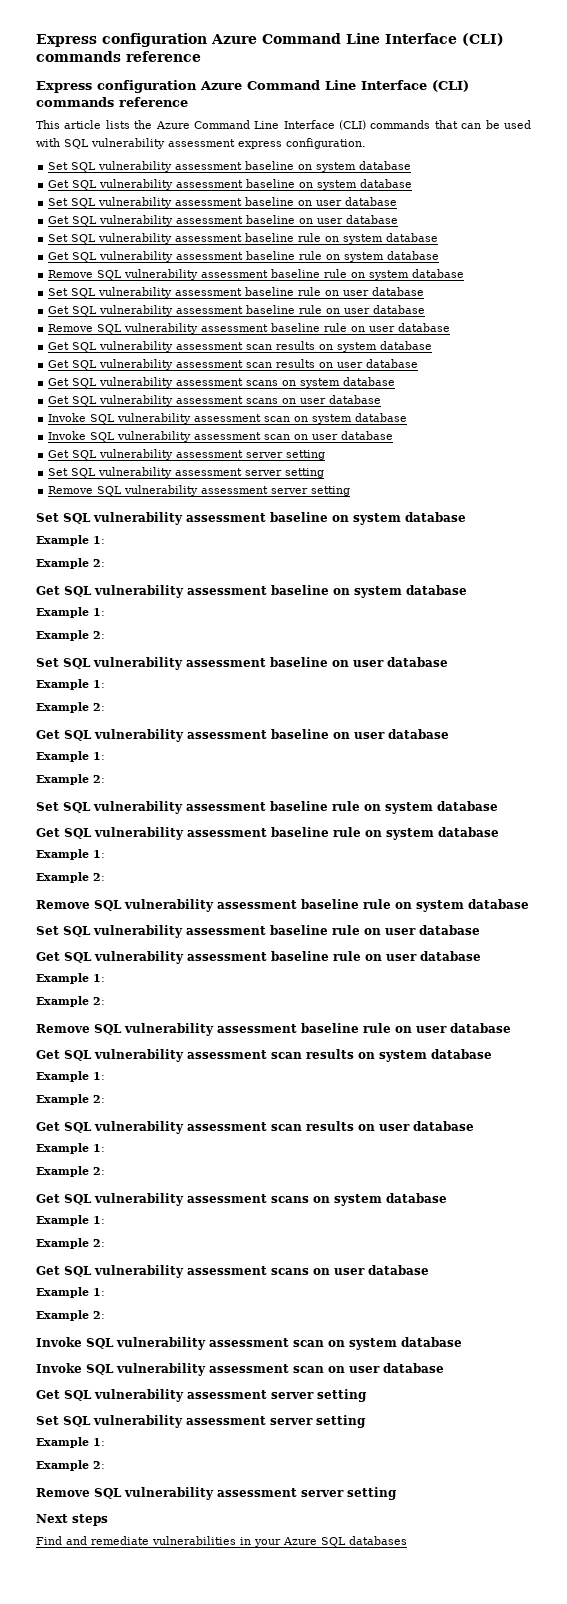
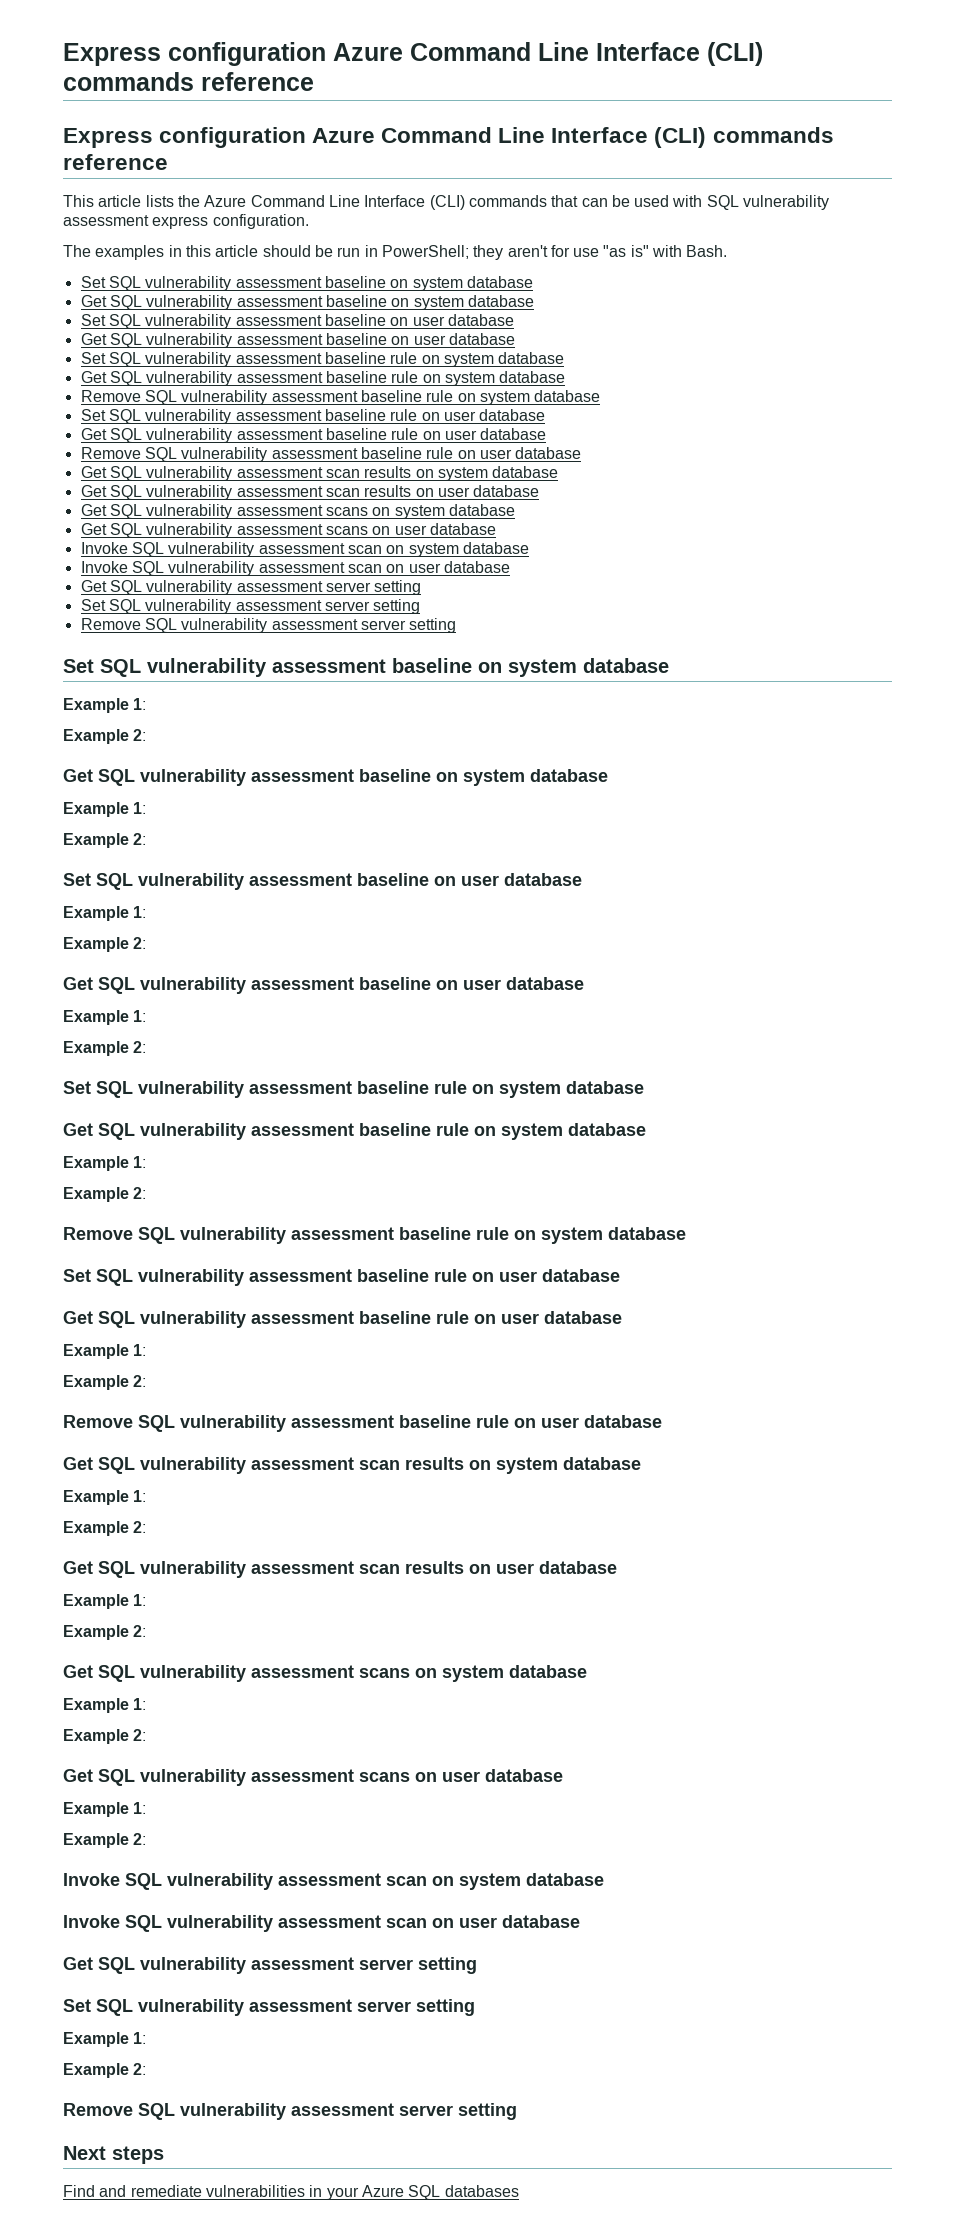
(366, 143) none -> [63,245,728,260] // The examples in this article should be run in PowerShell; they aren't for use "as is" with Bash.

